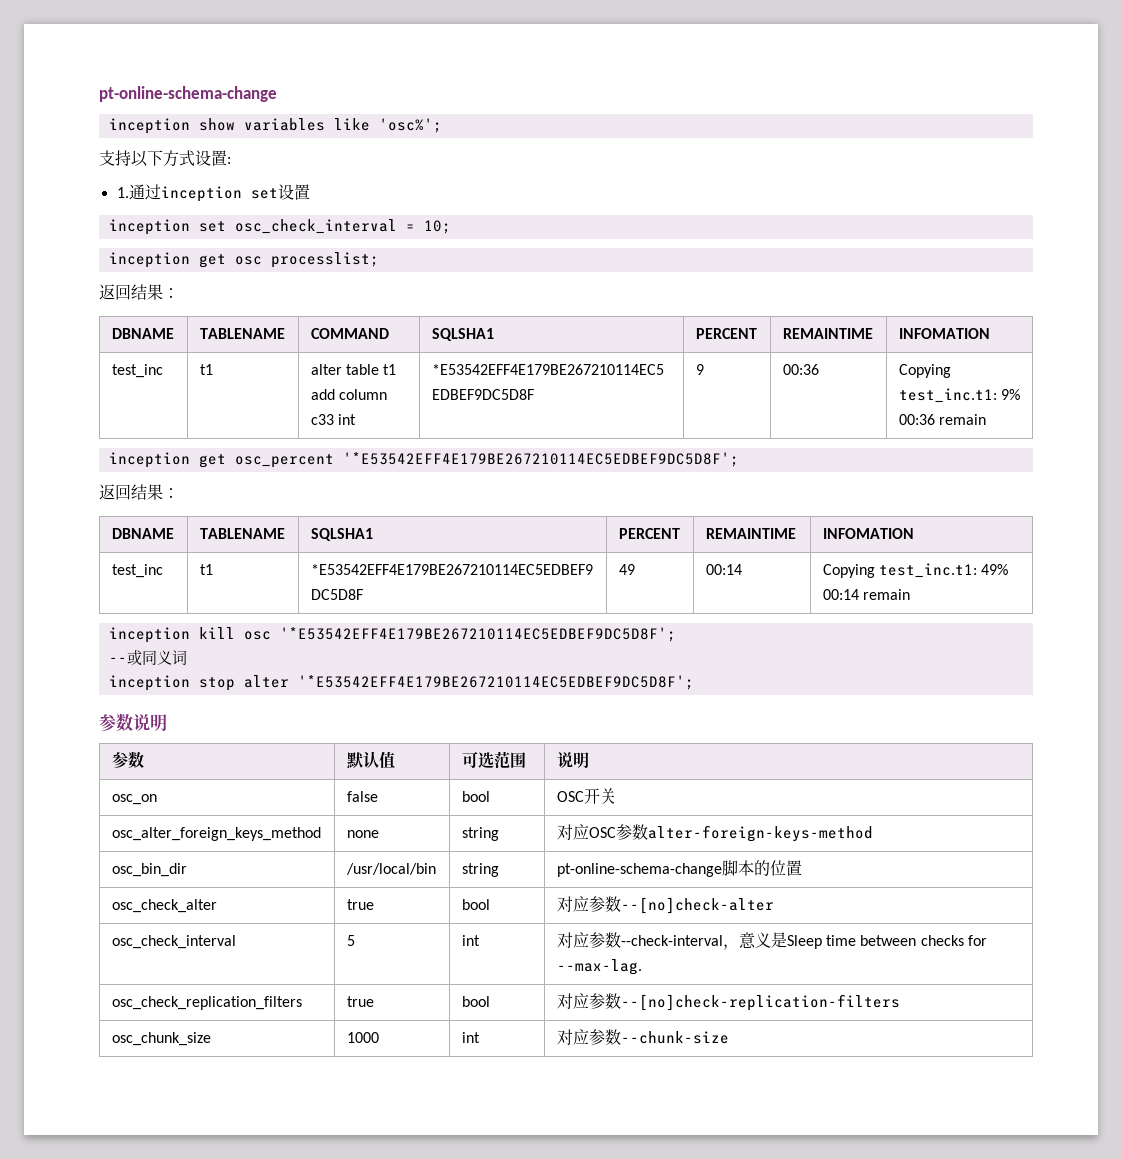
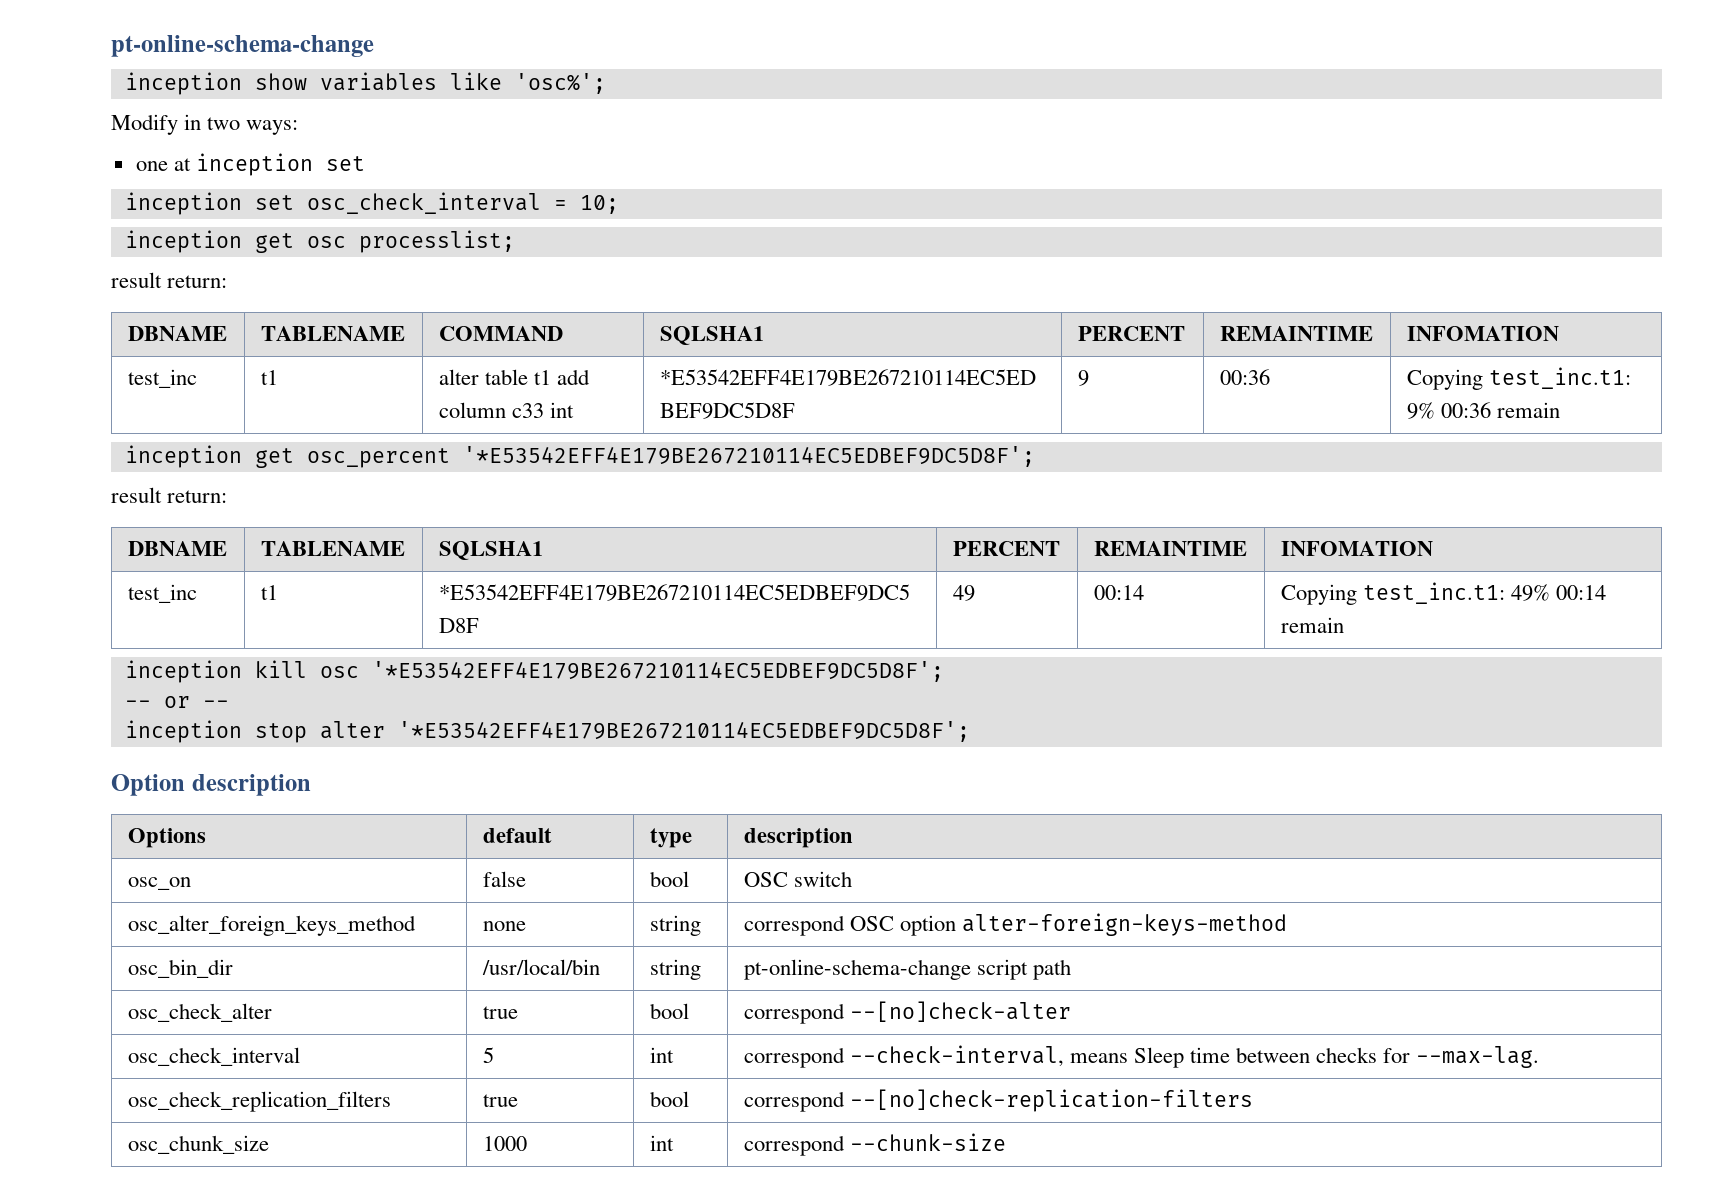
[99,150,231,167] [116,184,310,202] 支持以下方式设置: // 1.通过inception set设置 -> [111,114,299,135] [135,153,365,176] Modify in two ways: // one at inception set
[99,284,179,300] 返回结果： -> [111,272,228,288] result return:
[99,484,179,500] 返回结果： -> [111,487,228,503] result return:
[126,650,187,666] 或同义词 -> [163,696,229,708] or --
[99,713,167,732] [111,751,144,769] [346,751,395,769] [461,751,526,769] [556,752,589,768] 参数说明 // 参数 | 默认值 | 可选范围 | 说明 -> [111,774,311,796] [127,828,206,848] [482,828,552,843] [649,828,692,848] [743,828,853,848] Option description // Options | default | type | description
[583,788,616,804] 开关 -> [793,871,852,887] switch
[556,824,648,840] 对应OSC参数 -> [743,915,956,936] correspond OSC option
[721,860,802,876] 脚本的位置 -> [976,959,1071,980] script path
[556,896,621,912] 对应参数 -> [743,1003,845,1024] correspond
[556,932,787,950] 对应参数--check-interval，意义是 -> [743,1045,1128,1068] correspond --check-interval, means
[556,993,621,1009] 对应参数 -> [743,1091,845,1112] correspond
[556,1029,621,1045] 对应参数 -> [743,1135,845,1156] correspond

